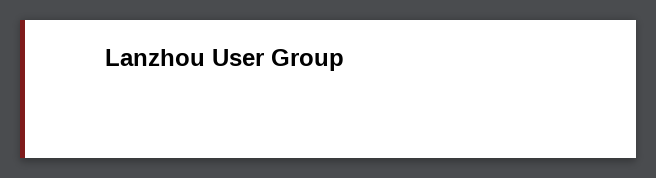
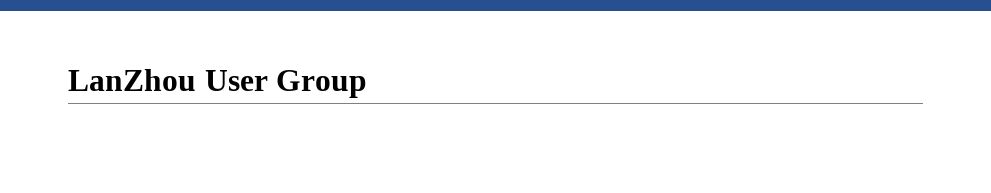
[105,49,205,66] Lanzhou -> [68,69,196,91] LanZhou

